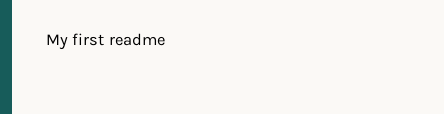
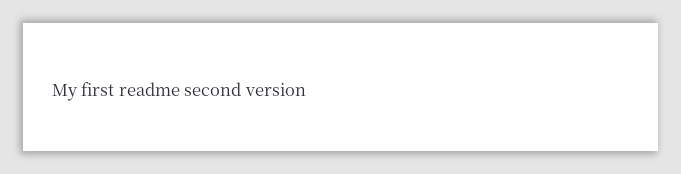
(165, 39) none -> [184,82,306,96] second version

